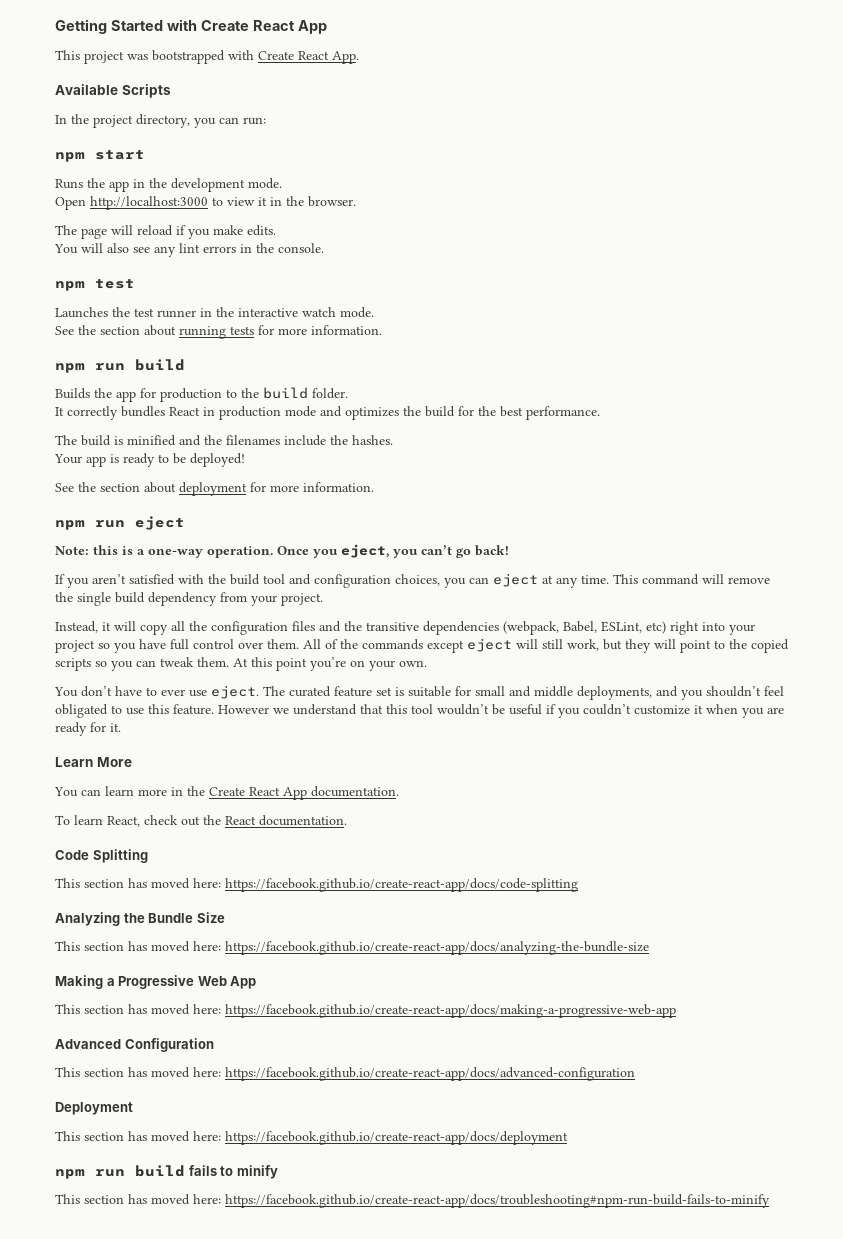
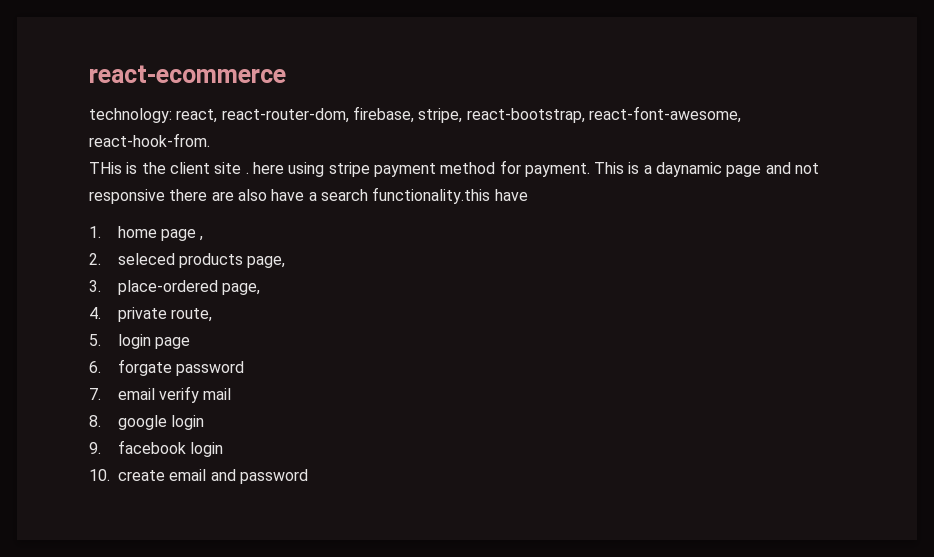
[55,19,327,34] [55,50,359,64] [55,84,171,98] [55,114,266,128] [55,150,145,162] [55,178,282,192] [55,196,356,210] [55,225,276,239] [54,243,324,257] [55,279,135,291] [55,307,374,318] [55,325,382,339] [55,359,185,373] [55,387,348,402] [55,406,600,420] [55,435,393,446] [54,453,245,467] [55,482,374,496] [55,516,185,530] [55,544,509,558] [55,573,770,588] [55,592,323,606] [55,621,755,635] [55,638,789,653] [55,657,427,671] [54,685,784,700] [55,704,784,718] [55,722,121,736] [55,757,132,767] [54,786,399,800] [55,815,347,827] [55,849,148,863] [55,878,578,892] [55,912,225,926] [55,941,649,955] [55,975,257,989] [55,1004,676,1018] [55,1038,214,1052] [55,1067,635,1081] [55,1102,133,1115] [55,1131,568,1145] [55,1165,278,1179] [55,1194,770,1208] Getting Started with Create React App // This project was bootstrapped with Create React App. // Available Scripts // In the project directory, you can run: // npm start // Runs the app in the development mode. // Open http://localhost:3000 to view it in the browser. // The page will reload if you make edits. // You will also see any lint errors in the console. // npm test // Launches the test runner in the interactive watch mode. // See the section about running tests for more information. // npm run build // Builds the app for production to the build folder. // It correctly bundles React in production mode and optimizes the build for the best performance. // The build is minified and the filenames include the hashes. // Your app is ready to be deployed! // See the section about deployment for more information. // npm run eject // Note: this is a one-way operation. Once you eject, you can’t go back! // If you aren’t satisfied with the build tool and configuration choices, you can eject at any time. This command will remove the single build dependency from your project. // Instead, it will copy all the configuration files and the transitive dependencies (webpack, Babel, ESLint, etc) right into your project so you have full control over them. All of the commands except eject will still work, but they will point to the copied scripts so you can tweak them. At this point you’re on your own. // You don’t have to ever use eject. The curated feature set is suitable for small and middle deployments, and you shouldn’t feel obligated to use this feature. However we understand that this tool wouldn’t be useful if you couldn’t customize it when you are ready for it. // Learn More // You can learn more in the Create React App documentation. // To learn React, check out the React documentation. // Code Splitting // This section has moved here: https://facebook.github.io/create-react-app/docs/code-splitting // Analyzing the Bundle Size // This section has moved here: https://facebook.github.io/create-react-app/docs/analyzing-the-bundle-size // Making a Progressive Web App // This section has moved here: https://facebook.github.io/create-react-app/docs/making-a-progressive-web-app // Advanced Configuration // This section has moved here: https://facebook.github.io/create-react-app/docs/advanced-configuration // Deployment // This section has moved here: https://facebook.github.io/create-react-app/docs/deployment // npm run build fails to minify // This section has moved here: https://facebook.github.io/create-react-app/docs/troubleshooting#npm-run-build-fails-to-minify -> [89,65,286,83] [89,106,741,123] [89,133,210,147] [89,160,820,177] [89,187,528,204] [89,226,204,241] [89,253,286,268] [89,280,260,295] [89,307,212,322] [89,334,190,349] [89,359,244,376] [89,386,232,403] [89,415,204,430] [89,440,223,457] [89,469,308,484] react-ecommerce // technology: react, react-router-dom, firebase, stripe, react-bootstrap, react-font-awesome, react-hook-from. // THis is the client site . here using stripe payment method for payment. This is a daynamic page and not responsive there are also have a search functionality.this have // 1. home page , // 2. seleced products page, // 3. place-ordered page, // 4. private route, // 5. login page // 6. forgate password // 7. email verify mail // 8. google login // 9. facebook login // 10. create email and password

